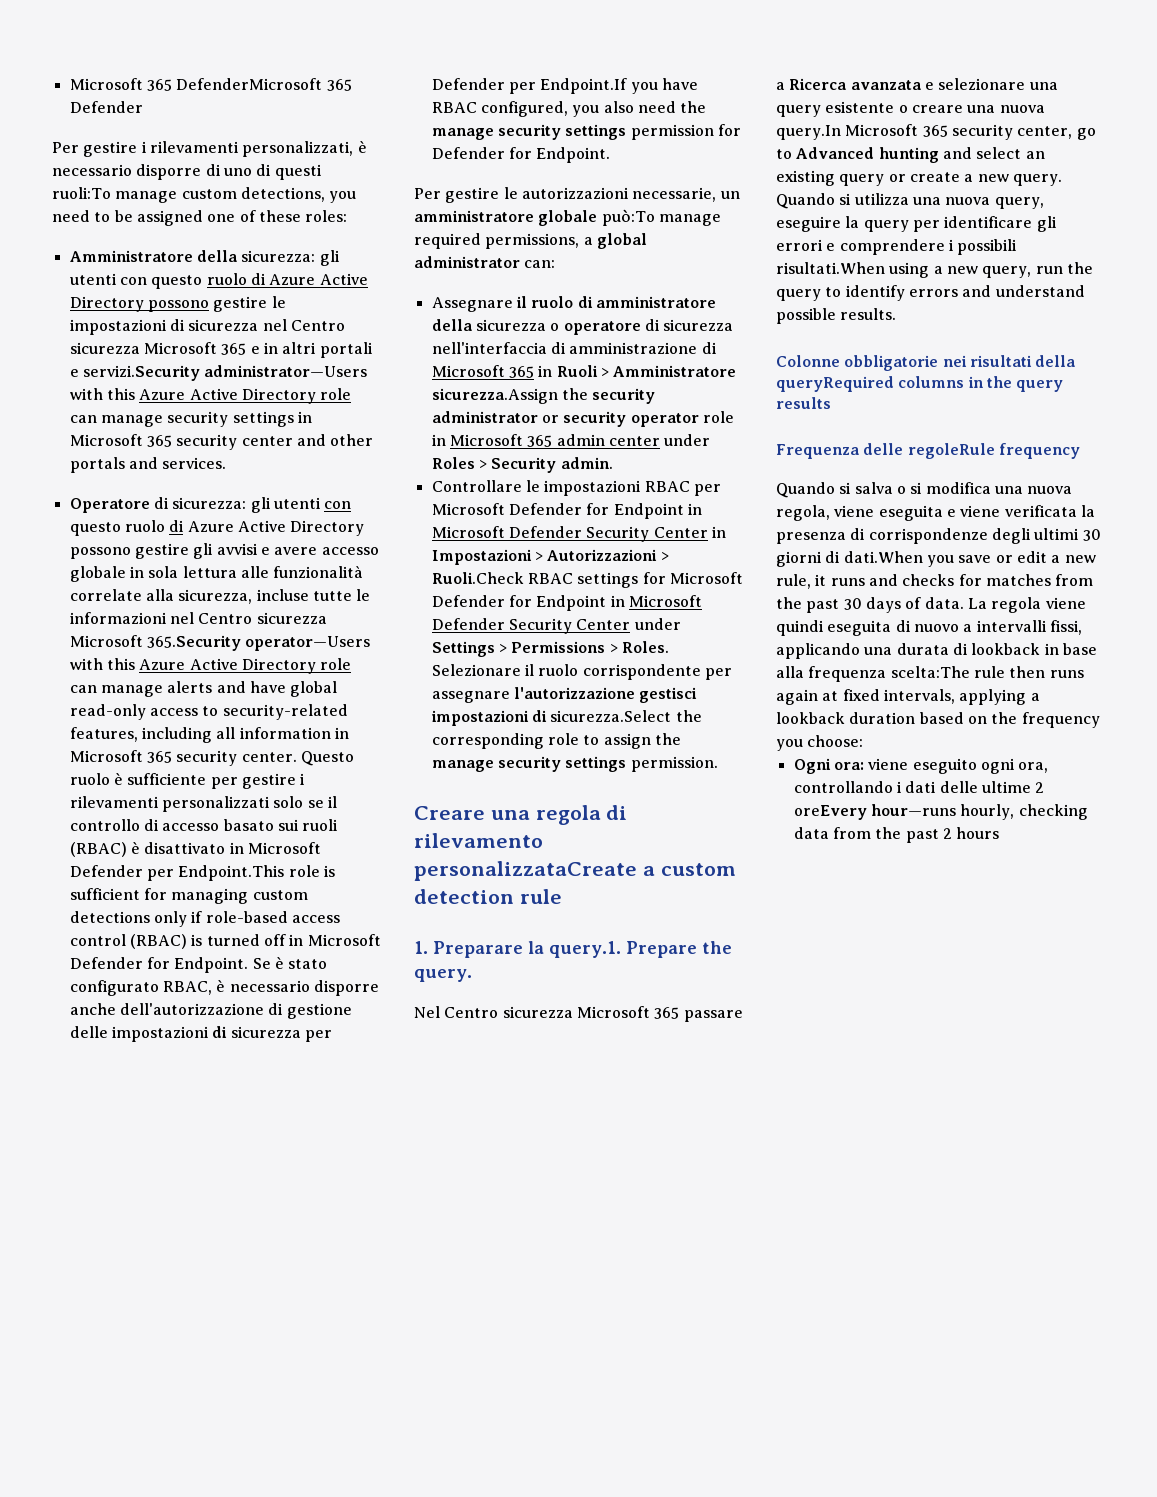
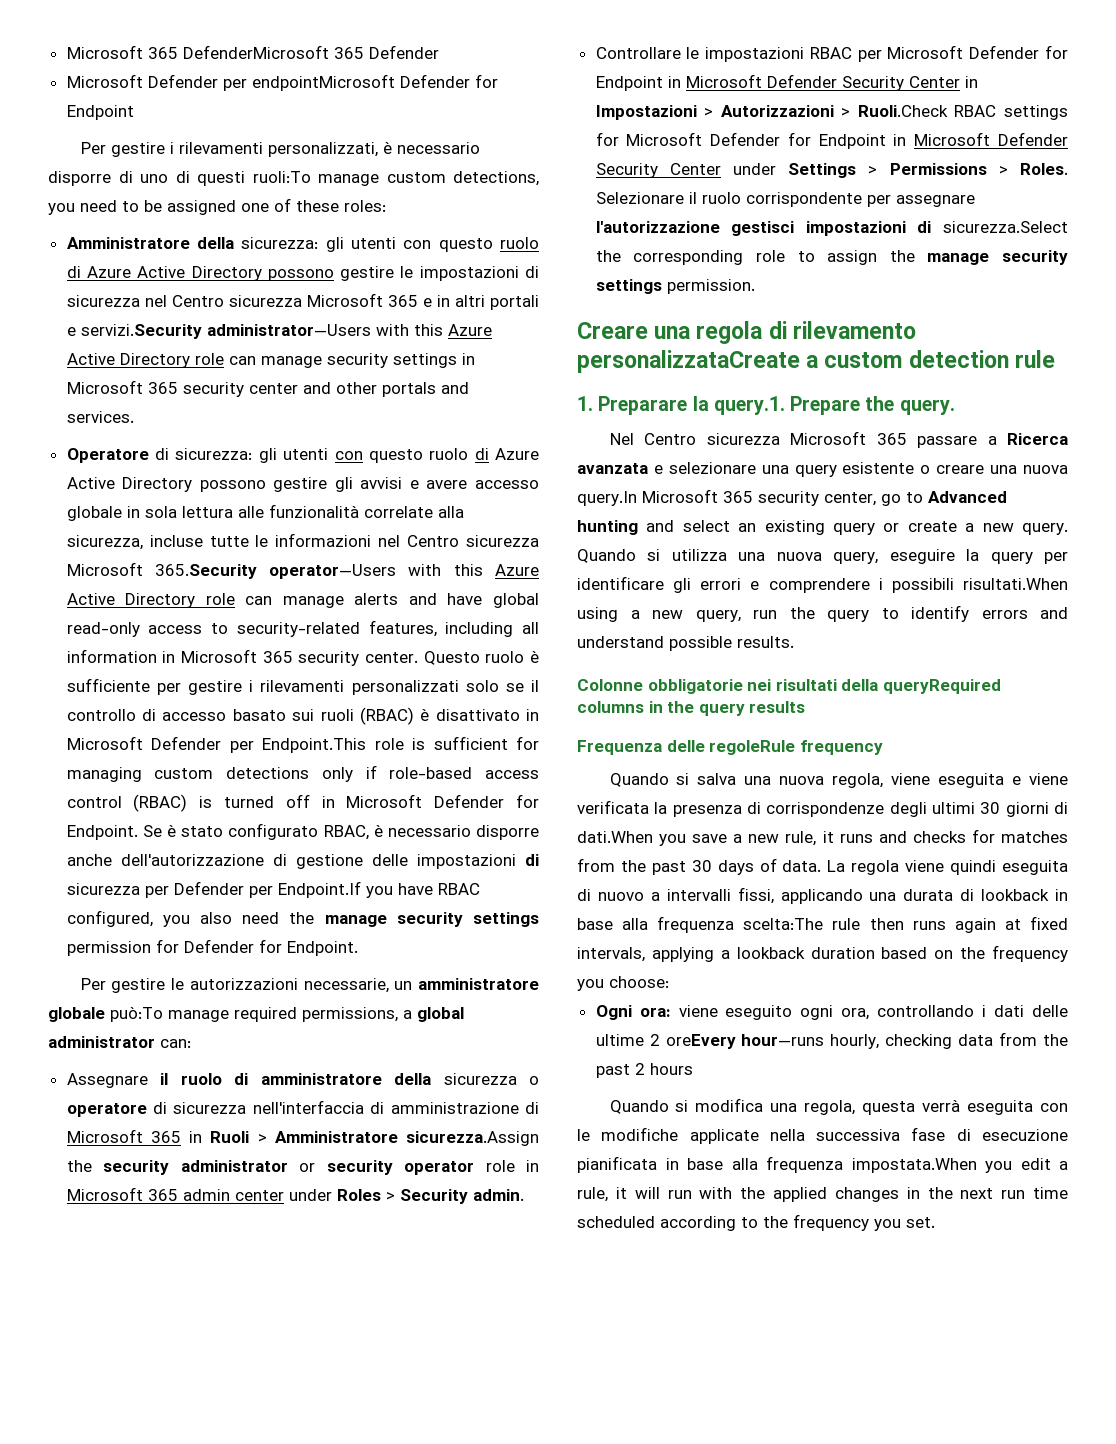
(143, 107) none -> [66,74,498,91] [66,105,134,120] // Microsoft Defender per endpointMicrosoft Defender for Endpoint
[896,482,991,494] o si modifica -> (737, 779) none
[995,551,1047,563] or edit -> (728, 838) none
(1000, 833) none -> [609,1098,1068,1115] [577,1127,1068,1144] [577,1156,1068,1173] [577,1187,1068,1202] [577,1214,935,1231] // Quando si modifica una regola, questa verrà eseguita con le modifiche applicate nella successiva fase di esecuzione pianificata in base alla frequenza impostata.When you edit a rule, it will run with the applied changes in the next run time scheduled according to the frequency you set.

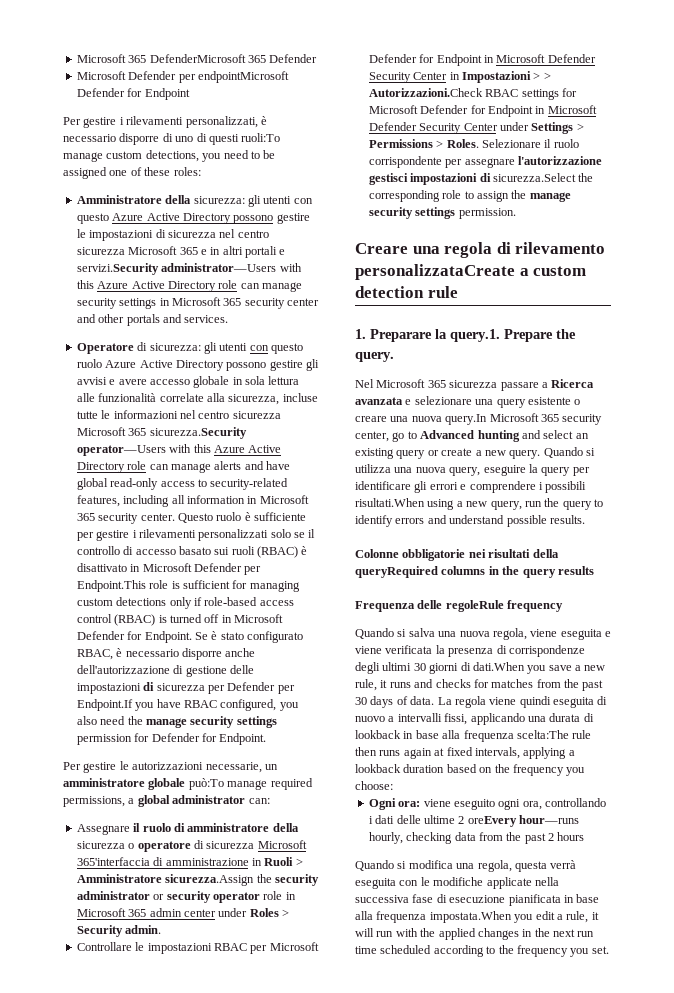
[499,237,539,249] [66,266,81,278] ruolo di -> (109, 218) none
[171,295,224,307] Centro -> [237,230,269,238] centro
[474,448,489,460] di -> (102, 363) none
[407,535,539,547] [66,562,257,579] Centro sicurezza Microsoft 365.Security -> [198,411,281,419] [76,427,247,439] centro sicurezza Microsoft 365 sicurezza.Security
[252,1100,539,1114] [66,1129,181,1143] nell'interfaccia di amministrazione di Microsoft 365 -> [257,840,307,849] [76,857,249,866] Microsoft 365'interfaccia di amministrazione
[720,105,948,117] Autorizzazioni > Ruoli.Check -> [543,72,551,80] [368,88,483,97] > Autorizzazioni.Check
[644,431,907,445] Centro sicurezza Microsoft 365 -> [376,379,498,388] Microsoft 365 sicurezza

